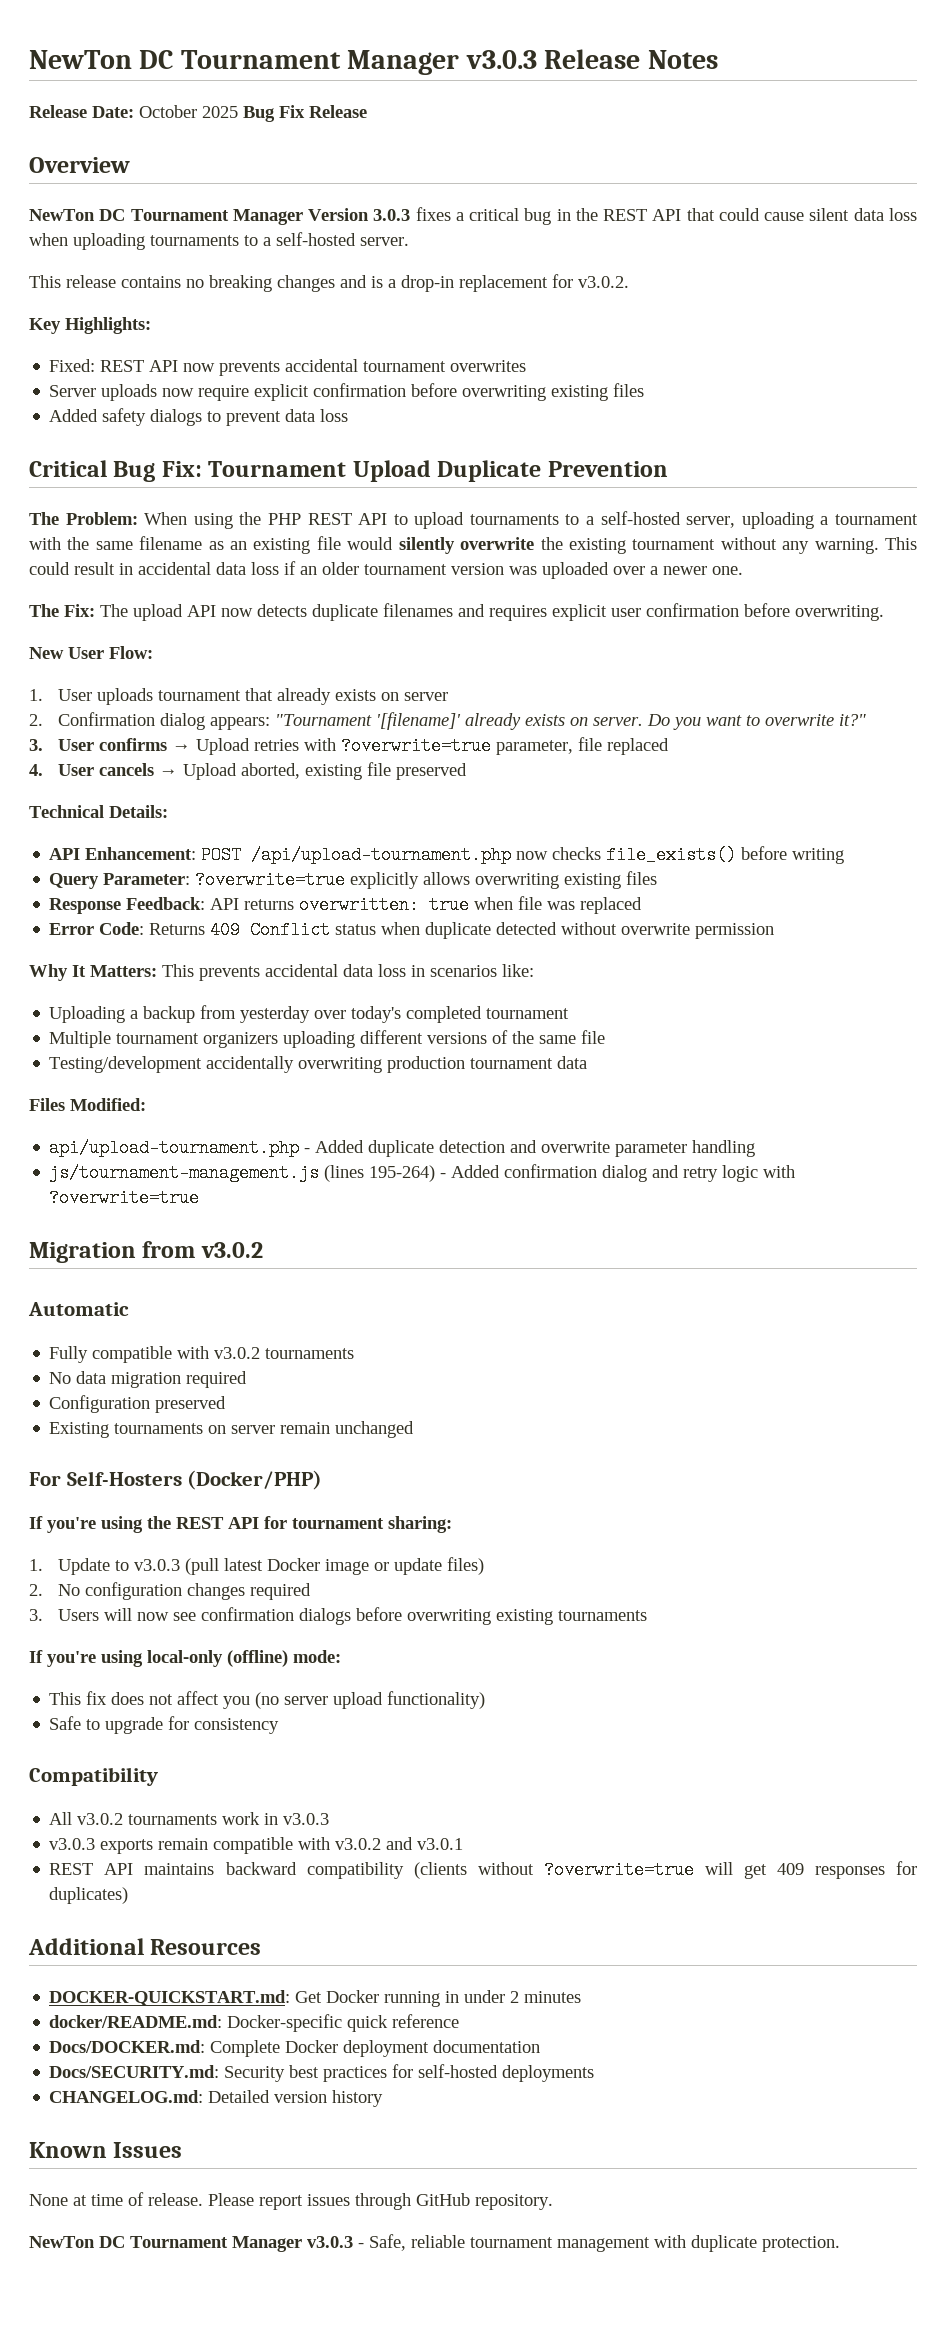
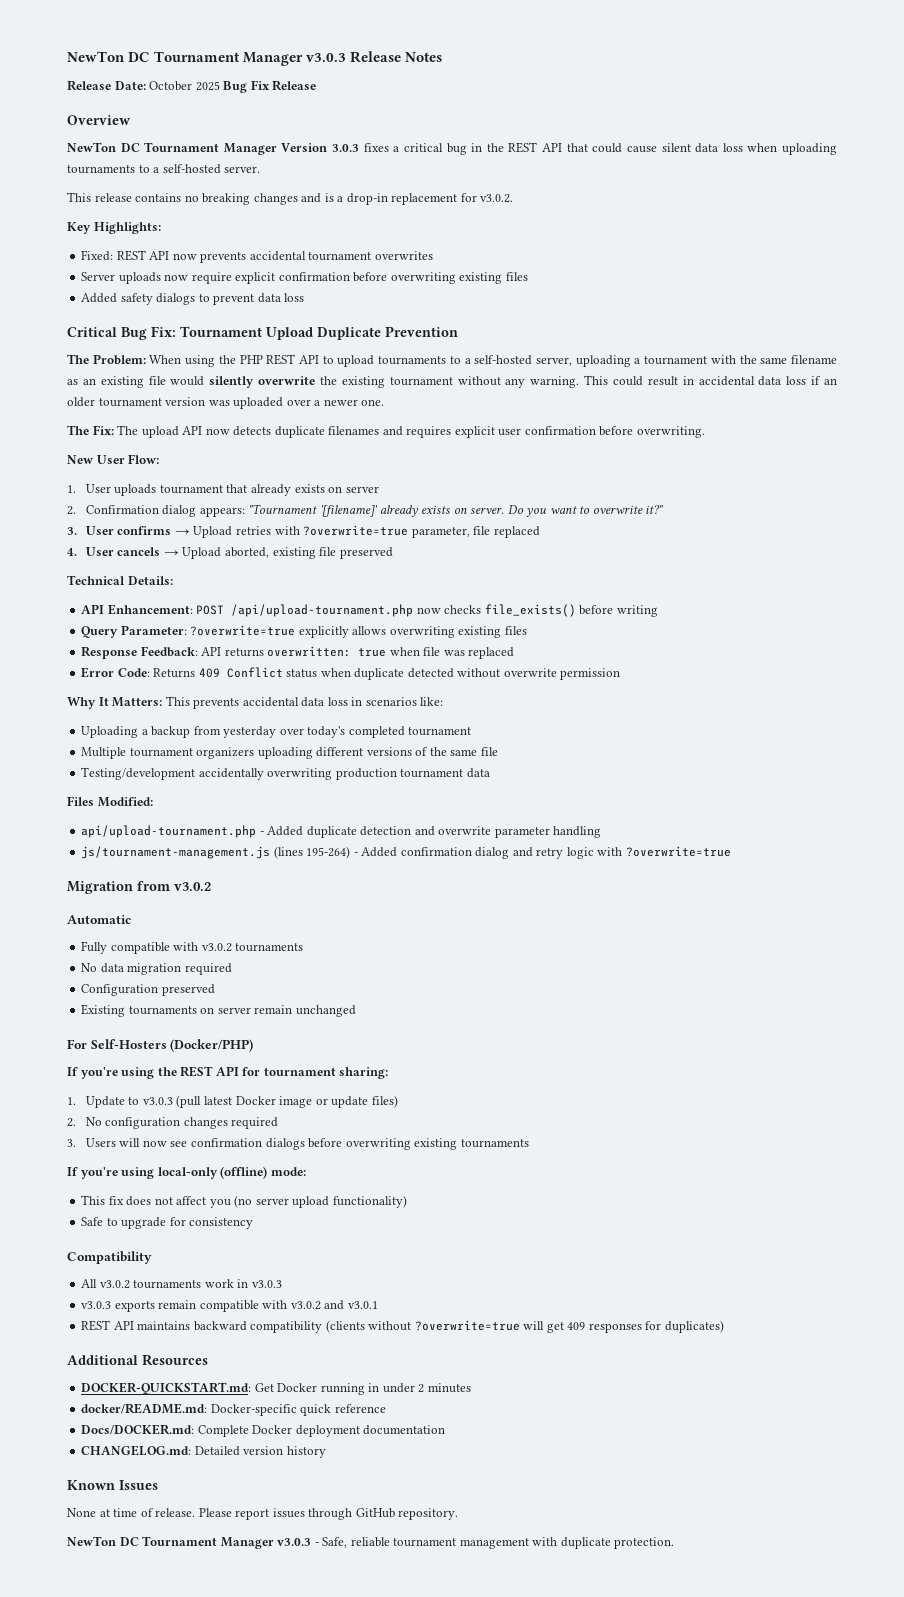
[49,2064,595,2082] // Docs/SECURITY.md: Security best practices for self-hosted deployments -> (446, 1430) none

